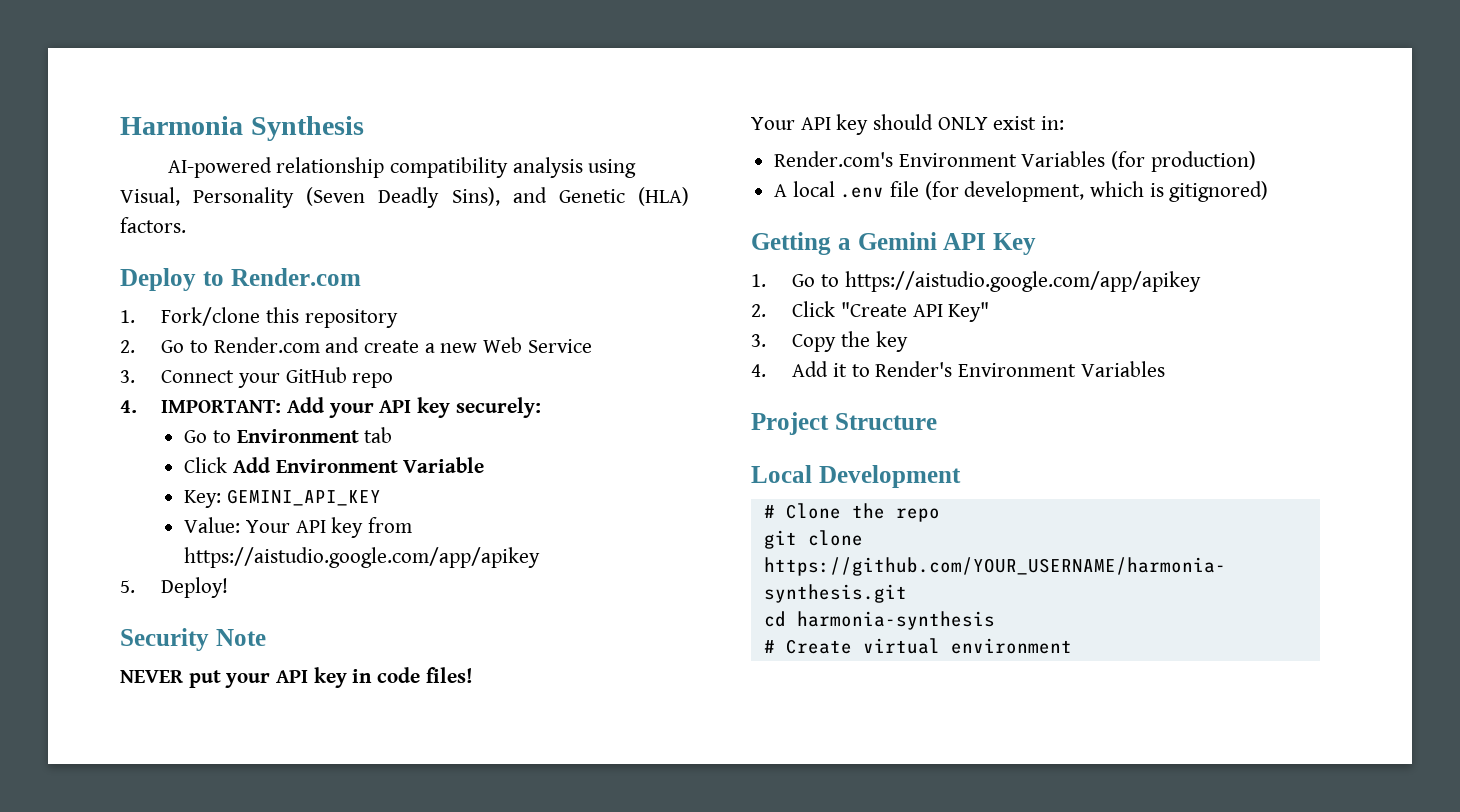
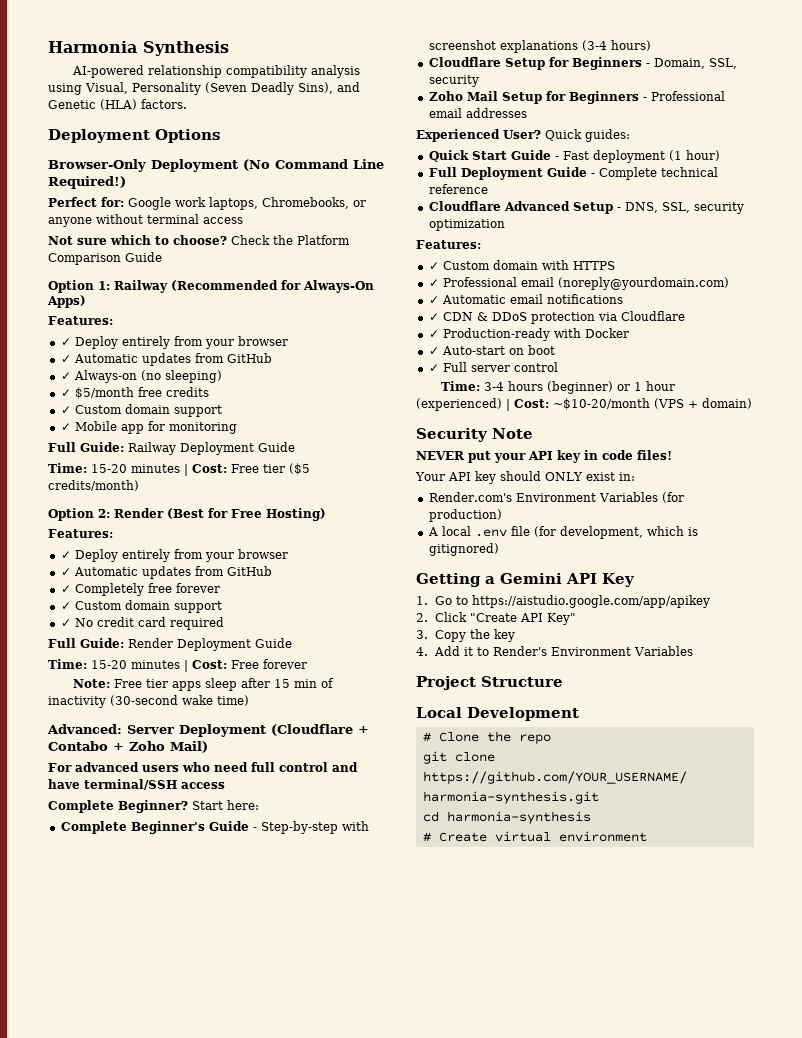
[120,268,361,291] [120,307,398,328] [120,337,592,353] [120,367,394,388] [120,397,541,418] [184,427,393,443] [184,457,485,473] [184,489,382,508] [184,517,413,538] [184,547,541,568] [120,577,229,598] Deploy to Render.com // 1. Fork/clone this repository // 2. Go to Render.com and create a new Web Service // 3. Connect your GitHub repo // 4. IMPORTANT: Add your API key securely: // Go to Environment tab // Click Add Environment Variable // Key: GEMINI_API_KEY // Value: Your API key from https://aistudio.google.com/app/apikey // 5. Deploy! -> [48,129,220,143] [48,159,384,172] [48,176,126,189] [48,197,366,210] [48,214,243,227] [48,235,350,245] [48,252,162,265] [48,280,374,293] [47,295,86,308] [48,316,113,325] [60,336,288,349] [60,353,272,366] [60,370,222,383] [60,387,209,399] [60,404,222,417] [60,421,237,434] [48,442,295,455] [48,463,310,476] [48,480,139,491] [48,508,326,521] [48,529,113,538] [60,549,288,562] [60,566,272,579] [60,583,220,596] [60,600,222,613] [60,617,224,630] [48,638,292,651] [48,659,307,672] [73,678,335,691] [48,695,249,708] [47,724,369,737] [48,741,208,753] [48,762,358,772] [48,779,225,790] [48,800,259,813] [60,821,369,834] [428,40,651,53] [428,57,737,70] [428,75,479,87] [428,91,725,104] [428,108,527,118] [416,129,630,142] [428,150,720,163] [428,167,718,180] [428,184,488,194] [428,201,744,214] [428,219,505,231] [416,240,481,249] [428,260,615,270] [428,277,729,290] [428,294,623,304] [428,311,685,324] [428,328,629,341] [428,345,555,355] [428,362,558,372] [441,381,676,394] [416,398,752,411] Deployment Options // Browser-Only Deployment (No Command Line Required!) // Perfect for: Google work laptops, Chromebooks, or anyone without terminal access // Not sure which to choose? Check the Platform Comparison Guide // Option 1: Railway (Recommended for Always-On Apps) // Features: // ✓ Deploy entirely from your browser // ✓ Automatic updates from GitHub // ✓ Always-on (no sleeping) // ✓ $5/month free credits // ✓ Custom domain support // ✓ Mobile app for monitoring // Full Guide: Railway Deployment Guide // Time: 15-20 minutes | Cost: Free tier ($5 credits/month) // Option 2: Render (Best for Free Hosting) // Features: // ✓ Deploy entirely from your browser // ✓ Automatic updates from GitHub // ✓ Completely free forever // ✓ Custom domain support // ✓ No credit card required // Full Guide: Render Deployment Guide // Time: 15-20 minutes | Cost: Free forever // Note: Free tier apps sleep after 15 min of inactivity (30-second wake time) // Advanced: Server Deployment (Cloudflare + Contabo + Zoho Mail) // For advanced users who need full control and have terminal/SSH access // Complete Beginner? Start here: // Complete Beginner's Guide - Step-by-step with screenshot explanations (3-4 hours) // Cloudflare Setup for Beginners - Domain, SSL, security // Zoho Mail Setup for Beginners - Professional email addresses // Experienced User? Quick guides: // Quick Start Guide - Fast deployment (1 hour) // Full Deployment Guide - Complete technical reference // Cloudflare Advanced Setup - DNS, SSL, security optimization // Features: // ✓ Custom domain with HTTPS // ✓ Professional email (noreply@yourdomain.com) // ✓ Automatic email notifications // ✓ CDN & DDoS protection via Cloudflare // ✓ Production-ready with Docker // ✓ Auto-start on boot // ✓ Full server control // Time: 3-4 hours (beginner) or 1 hour (experienced) | Cost: ~$10-20/month (VPS + domain)

